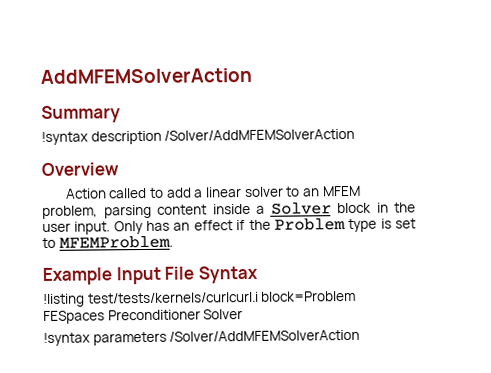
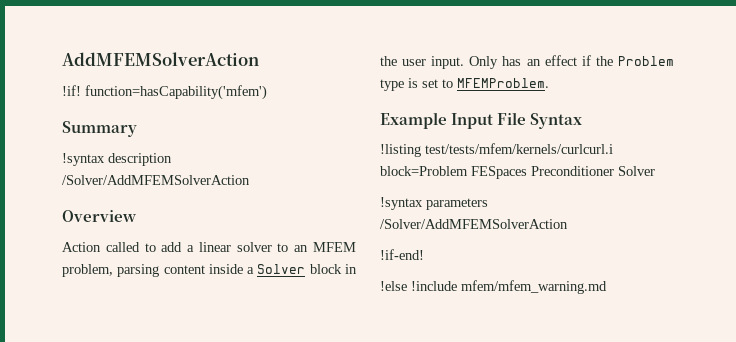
(252, 75) none -> [62,85,267,100] // !if! function=hasCapability('mfem')
[87,291,259,304] test/tests/kernels/curlcurl.i -> [425,143,613,154] test/tests/mfem/kernels/curlcurl.i
(361, 335) none -> [380,249,424,260] [380,280,607,294] // !if-end! // !else !include mfem/mfem_warning.md

